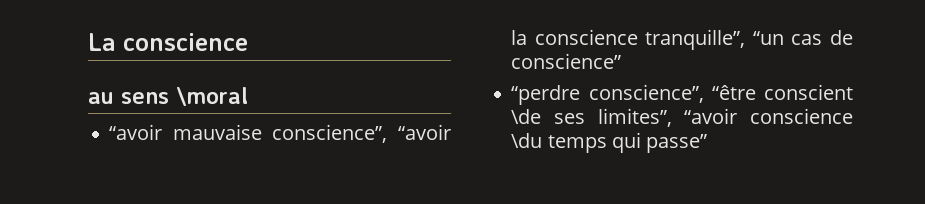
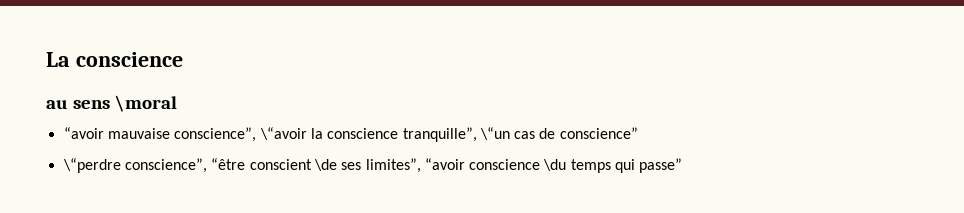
[398,124,451,140] “avoir -> [259,127,307,140] \“avoir
[752,31,784,45] “un -> [479,127,510,140] \“un
[511,85,581,105] “perdre -> [62,158,121,173] \“perdre

